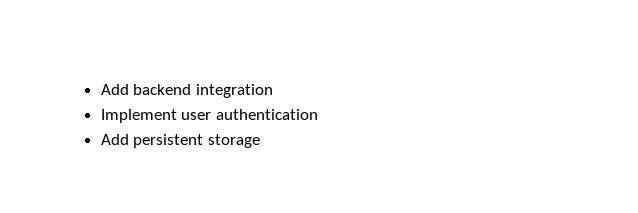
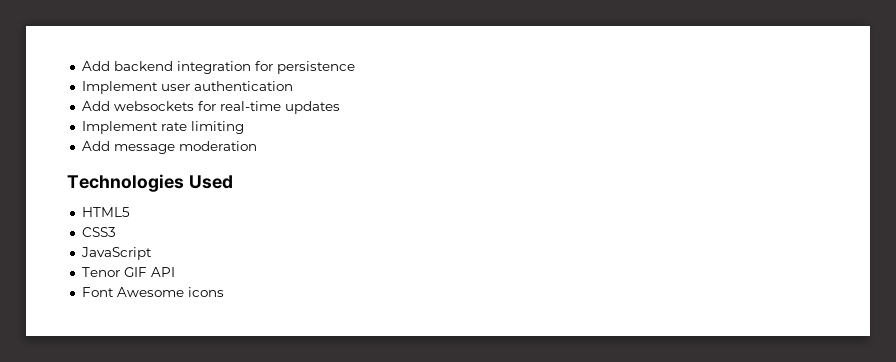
(273, 91) none -> [254,61,355,74] for persistence
[133,134,260,148] persistent storage -> [113,101,340,114] [81,121,244,134] [81,141,257,154] [67,174,233,192] [81,207,130,217] [81,227,116,237] [80,247,152,260] [81,267,175,277] [81,287,224,297] websockets for real-time updates // Implement rate limiting // Add message moderation // Technologies Used // HTML5 // CSS3 // JavaScript // Tenor GIF API // Font Awesome icons

